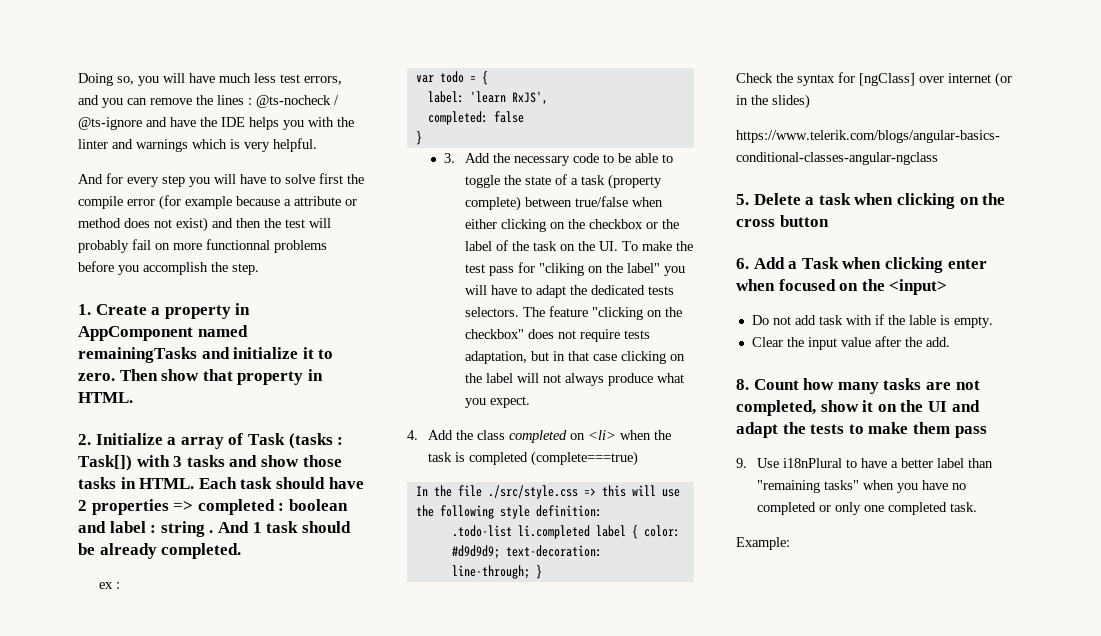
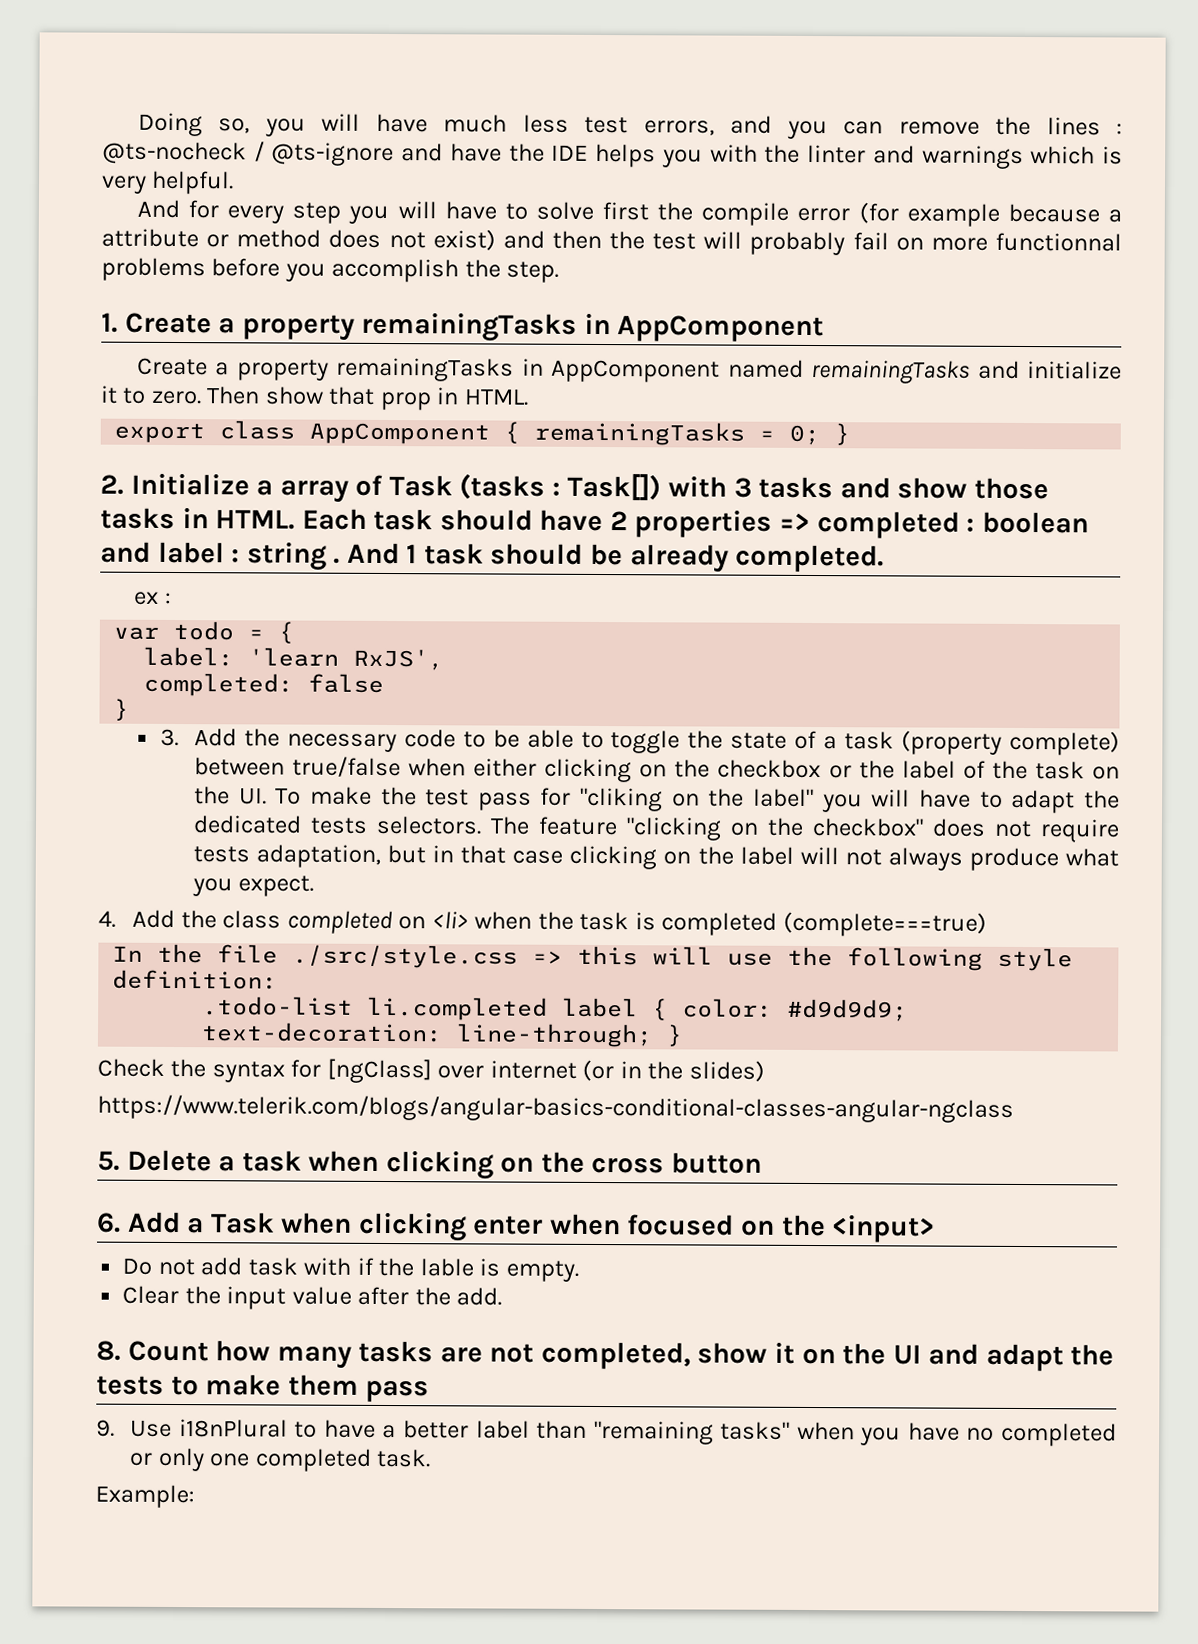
(231, 312) none -> [361,312,825,343] [136,357,515,382] remainingTasks in AppComponent // Create a property remainingTasks
[237,369,323,385] [78,392,133,403] property in HTML. -> [379,387,529,411] [114,420,851,446] prop in HTML. // export class AppComponent { remainingTasks = 0; }

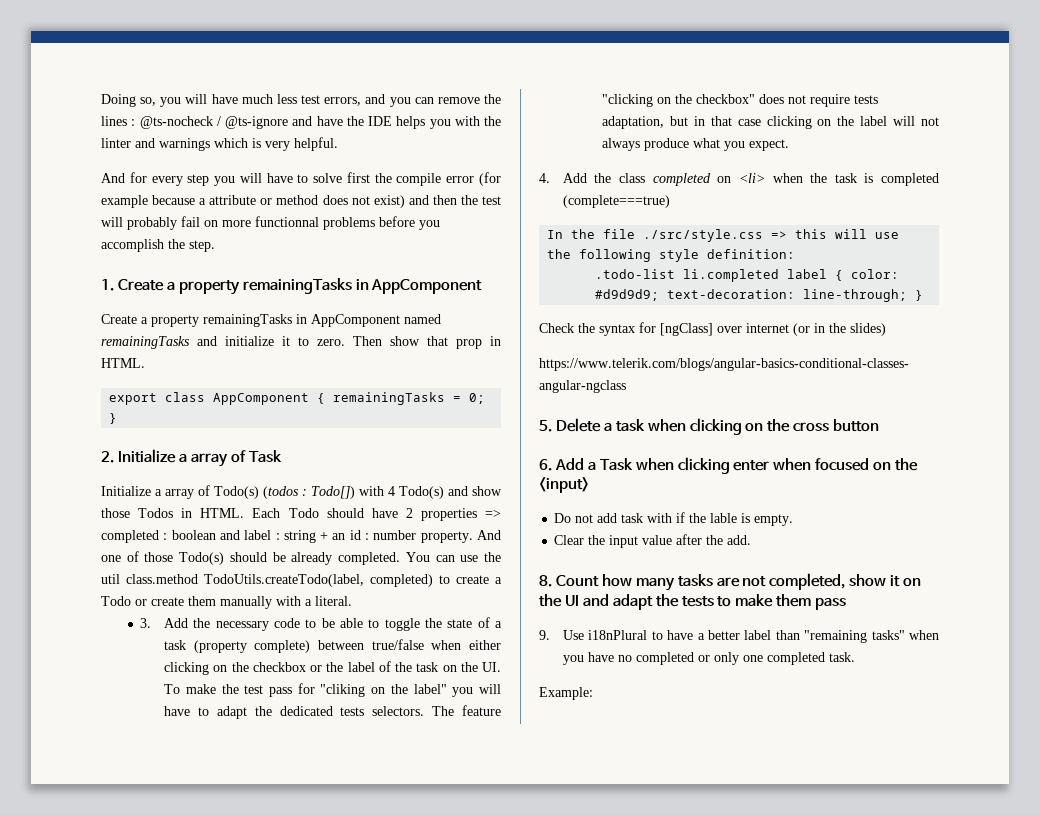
[459,472,834,501] (tasks : Task[]) with 3 tasks -> [101,485,444,499] // Initialize a array of Todo(s) (todos : Todo[]) with 4 Todo(s)
[100,507,175,529] tasks -> [138,508,174,518] Todos
[373,508,434,531] task -> [288,508,319,518] Todo
[333,542,885,573] [134,591,172,605] [113,620,295,644] [143,646,445,671] [143,672,385,697] [113,698,130,721] . And 1 task should be already completed. // ex : // var todo = { // label: 'learn RxJS', // completed: false // } -> [320,530,502,543] [101,551,502,565] [101,574,502,587] [101,596,352,609] + an id : number property. And one of those Todo(s) should be already completed. You can use the util class.method TodoUtils.createTodo(label, completed) to create a Todo or create them manually with a literal.

